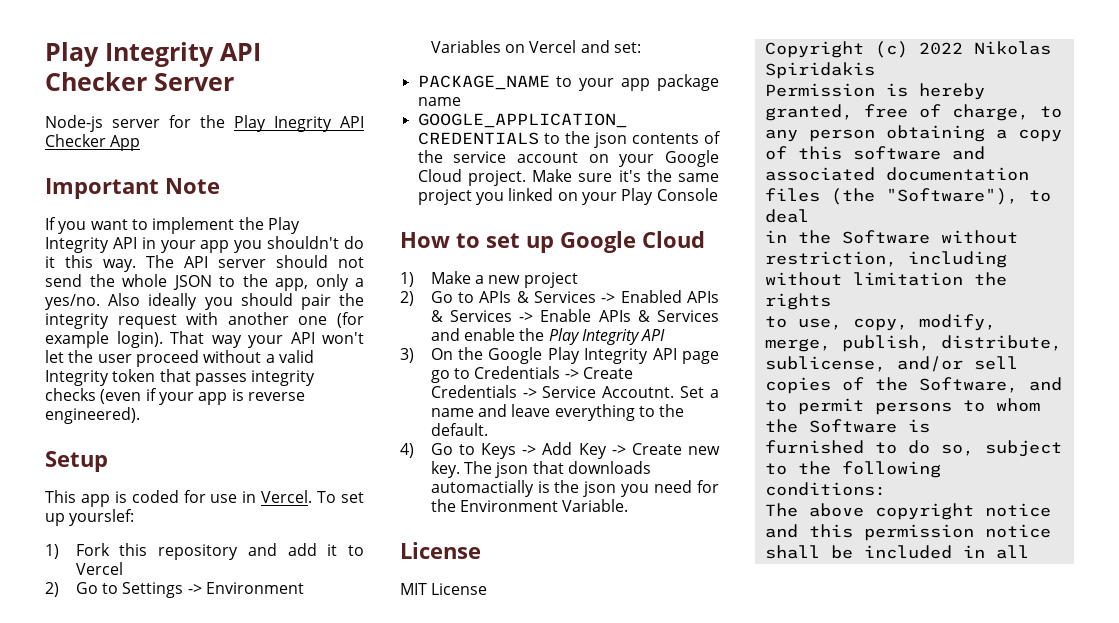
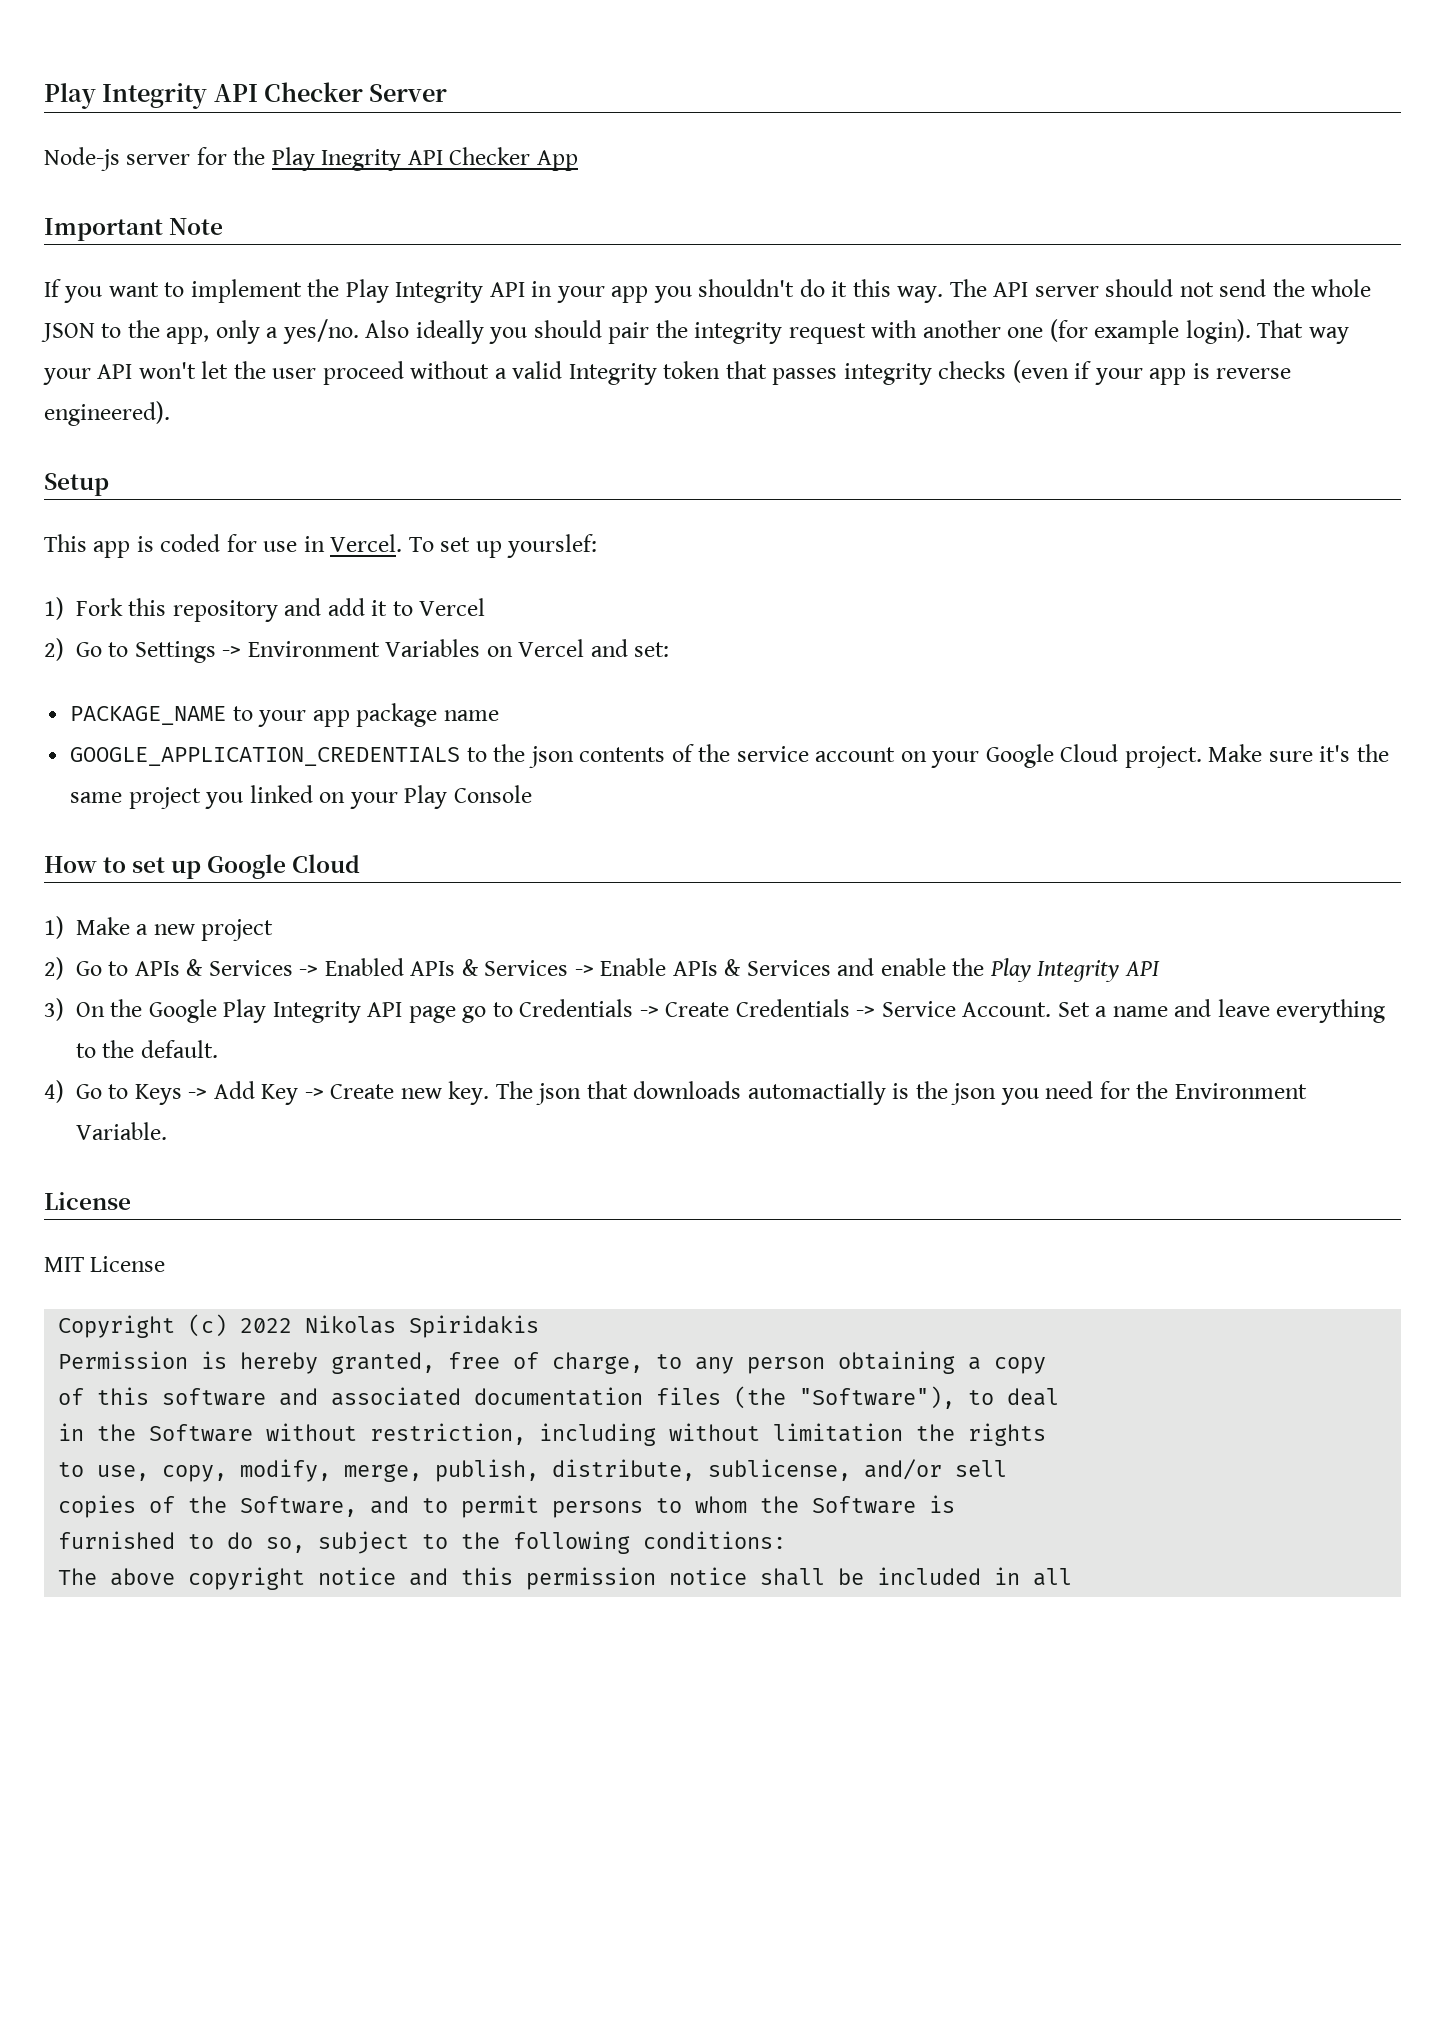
[602,386,675,398] Accoutnt. -> [962,1002,1052,1017] Account.

